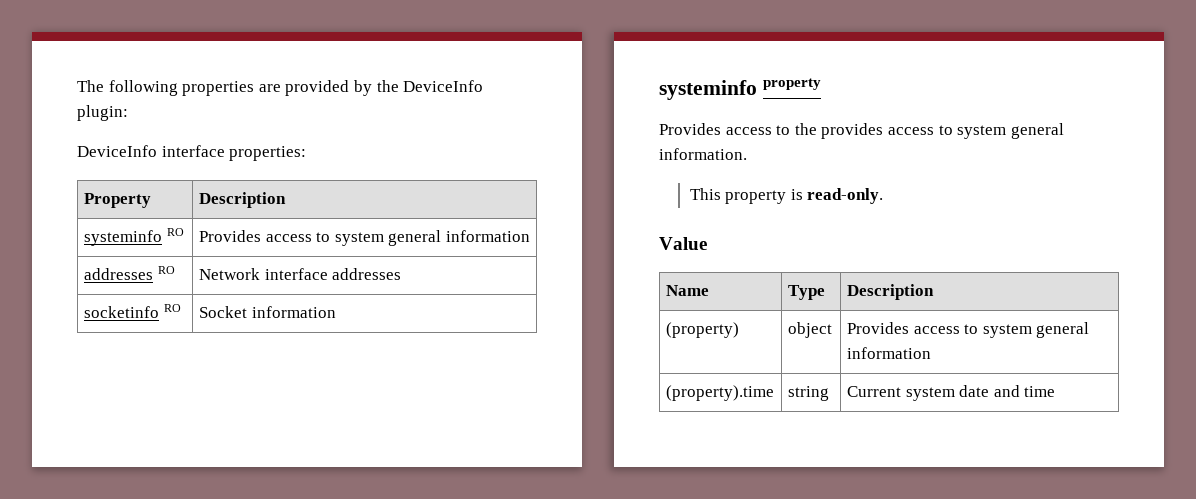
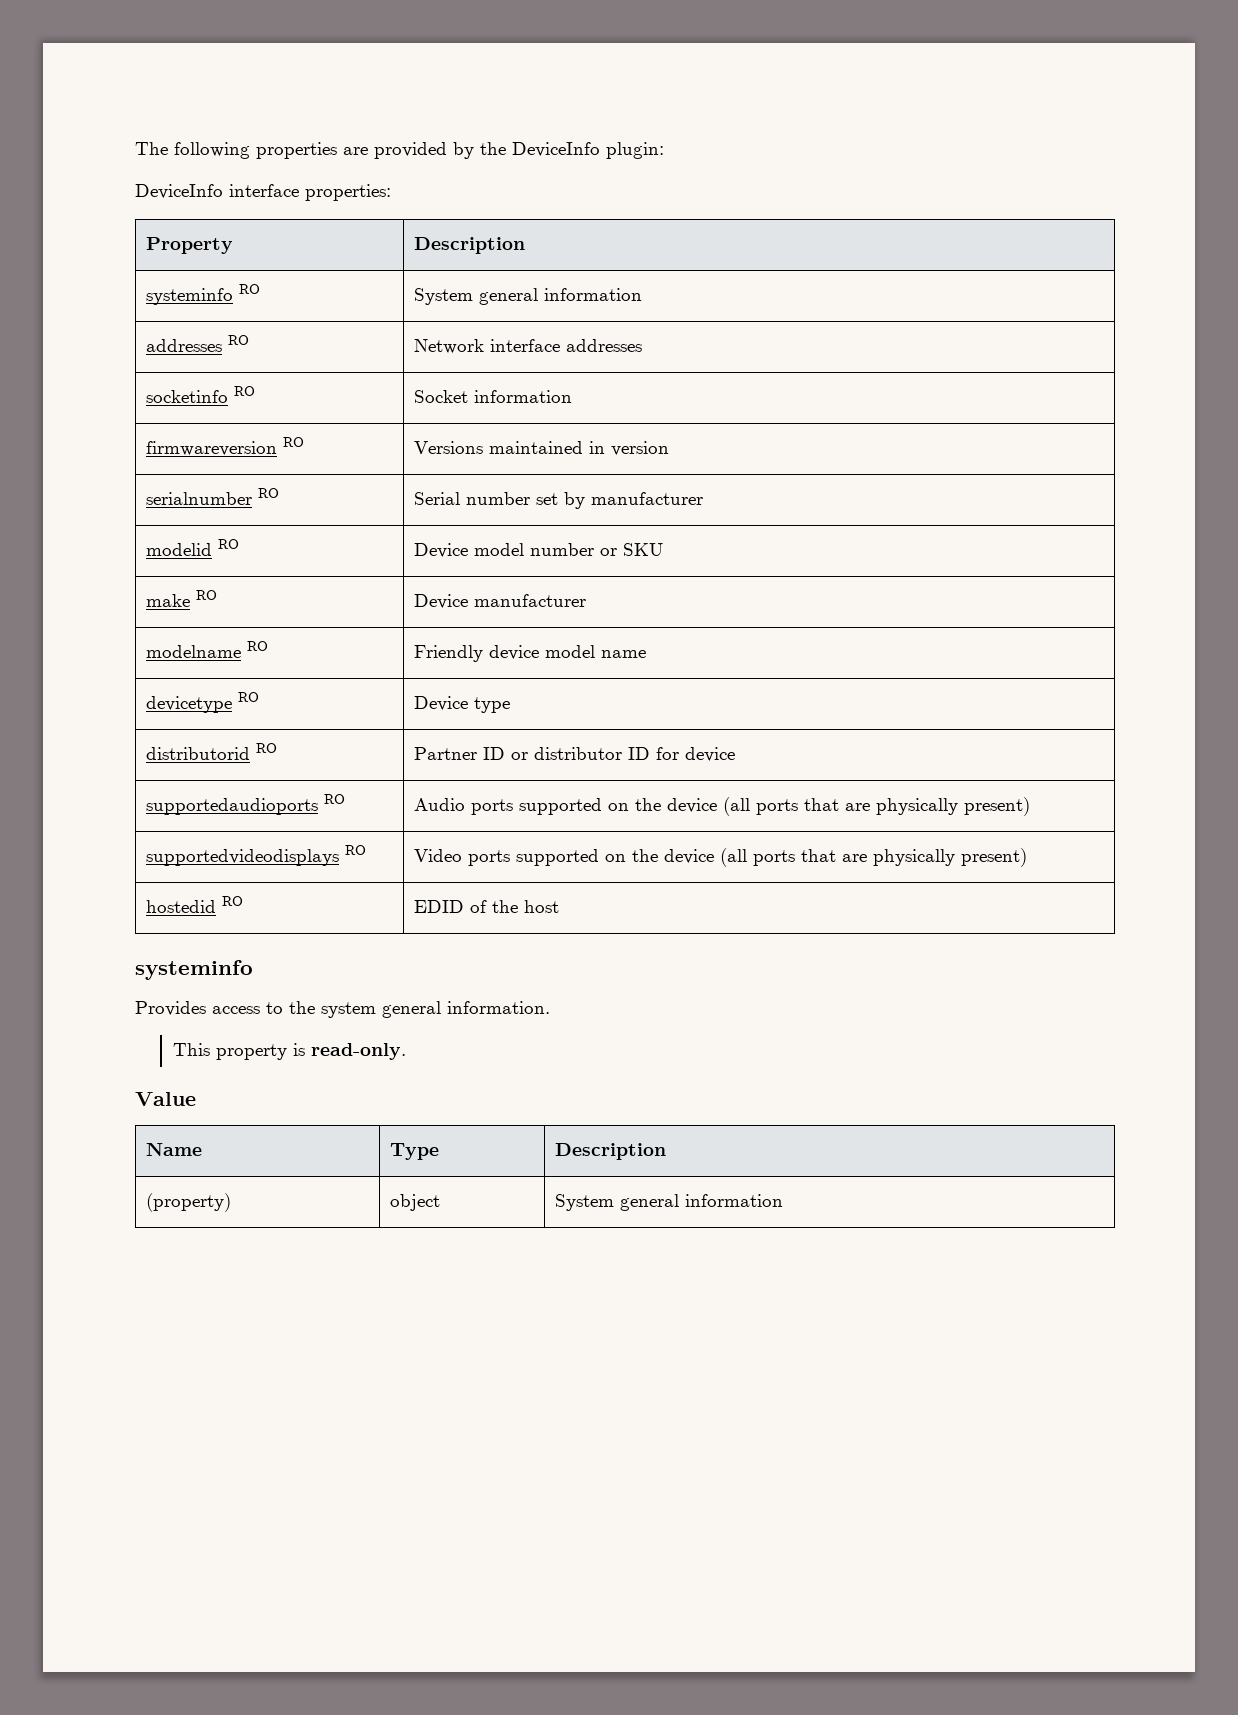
[198,230,384,246] Provides access to system -> [414,288,474,305] System
[659,78,821,100] // systeminfo property -> [146,437,305,456] [414,441,670,456] [146,488,280,505] [414,492,704,509] [146,539,240,556] [414,543,664,558] [146,590,218,607] [414,594,587,609] [146,641,269,658] [414,645,647,662] [146,692,260,713] [414,696,511,713] [146,743,278,760] [414,747,736,762] [146,794,346,815] [414,797,1031,816] [146,845,367,866] [414,848,1028,867] [146,896,244,913] [414,900,560,913] [135,960,253,980] // firmwareversion RO | Versions maintained in version // serialnumber RO | Serial number set by manufacturer // modelid RO | Device model number or SKU // make RO | Device manufacturer // modelname RO | Friendly device model name // devicetype RO | Device type // distributorid RO | Partner ID or distributor ID for device // supportedaudioports RO | Audio ports supported on the device (all ports that are physically present) // supportedvideodisplays RO | Video ports supported on the device (all ports that are physically present) // hostedid RO | EDID of the host // systeminfo
[821,123,953,139] provides access to -> (315, 1007) none
[846,322,1090,338] [846,347,931,359] [665,385,774,401] [787,386,829,401] [846,385,1056,401] Provides access to system general information // (property).time | string | Current system date and time -> [555,1194,784,1211] System general information

